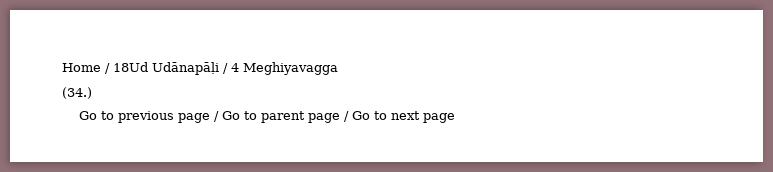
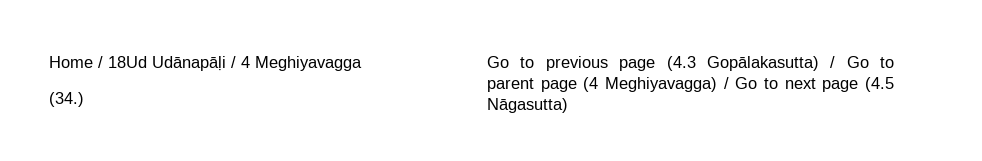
(211, 118) none -> [666,56,819,71] (4.3 Gopālakasutta)
(341, 118) none -> [583,77,717,92] (4 Meghiyavagga)
(456, 118) none -> [865,77,894,92] [487,98,568,113] (4.5 Nāgasutta)

